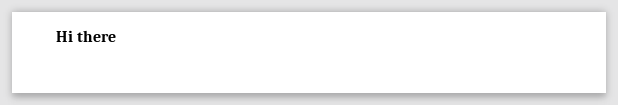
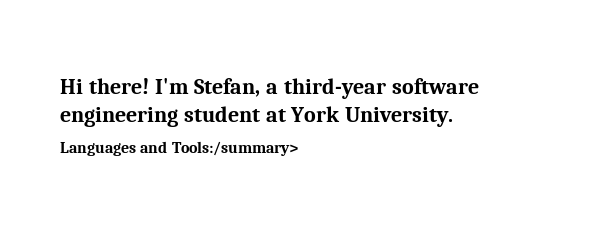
[77,30,117,42] there -> [88,78,479,99] [60,106,454,127] [60,141,298,156] there! I'm Stefan, a third-year software engineering student at York University. // Languages and Tools:/summary>

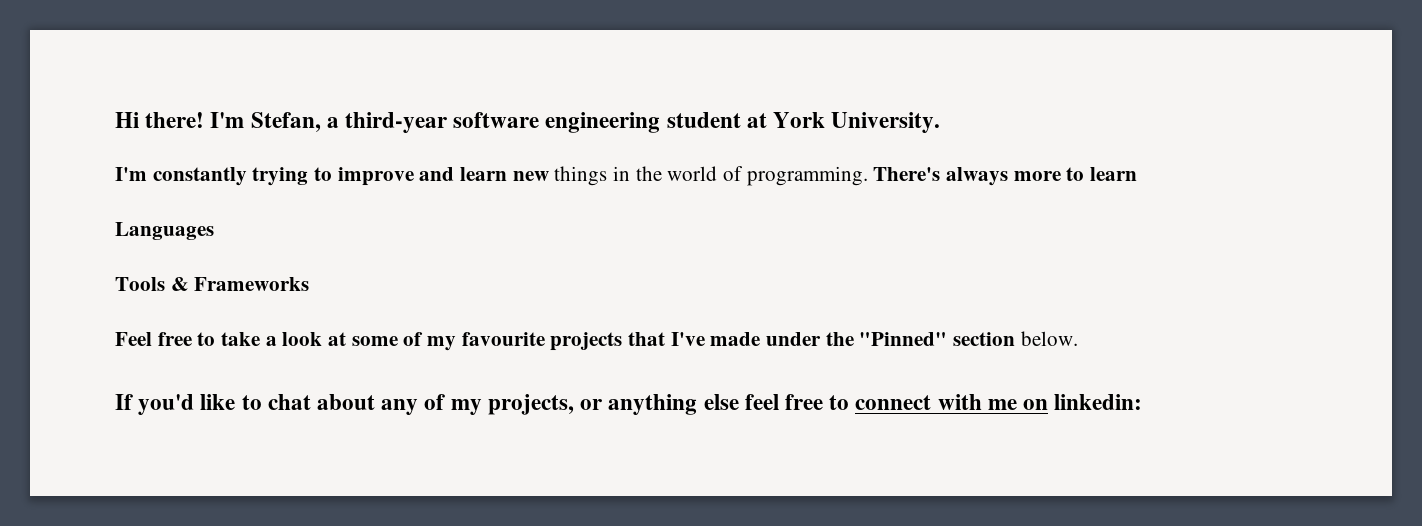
[60,141,298,156] Languages and Tools:/summary> -> [115,166,1138,186] [115,222,214,240] [115,277,310,291] [115,331,1078,351] [115,394,1143,415] I'm constantly trying to improve and learn new things in the world of programming. There's always more to learn // Languages // Tools & Frameworks // Feel free to take a look at some of my favourite projects that I've made under the "Pinned" section below. // If you'd like to chat about any of my projects, or anything else feel free to connect with me on linkedin:

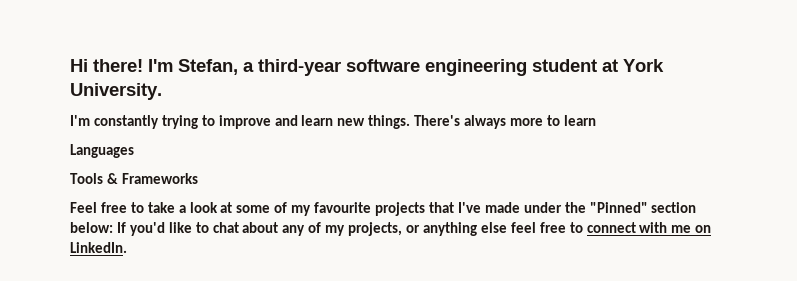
[554,166,868,186] things in the world of programming. -> [368,115,411,129] things.
[1020,331,1078,346] below. // -> [70,222,113,233] below:
[1054,394,1143,410] linkedin: -> [70,242,127,253] LinkedIn.

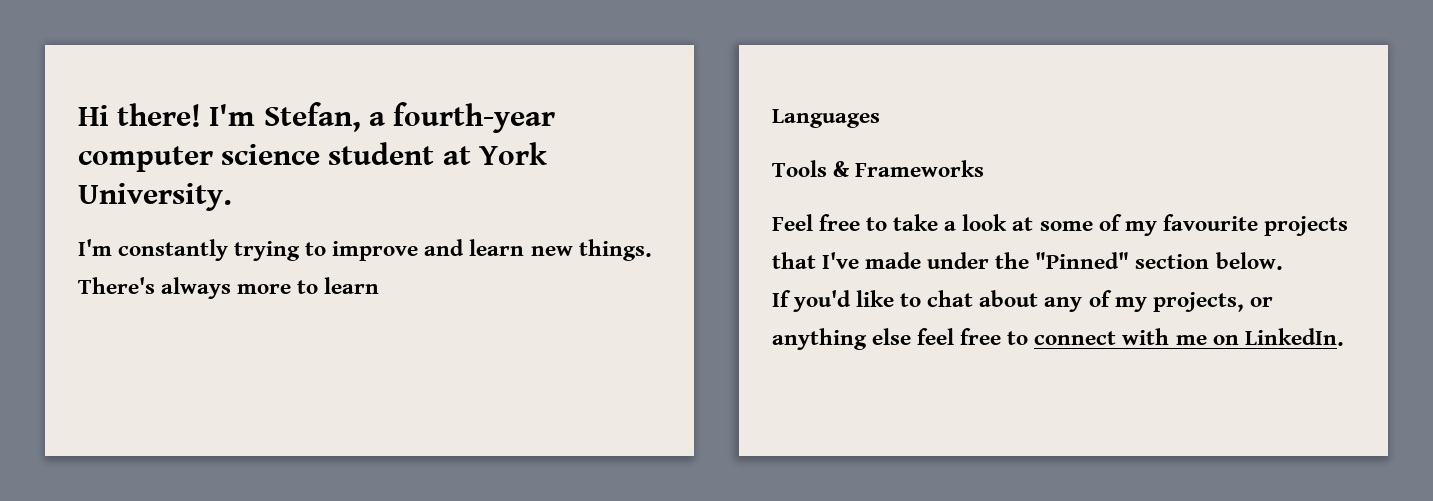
[258,59,527,76] third-year software engineering -> [393,102,556,133] [78,144,321,172] fourth-year computer science
[70,222,113,233] below: -> [1215,252,1283,270] below. //

